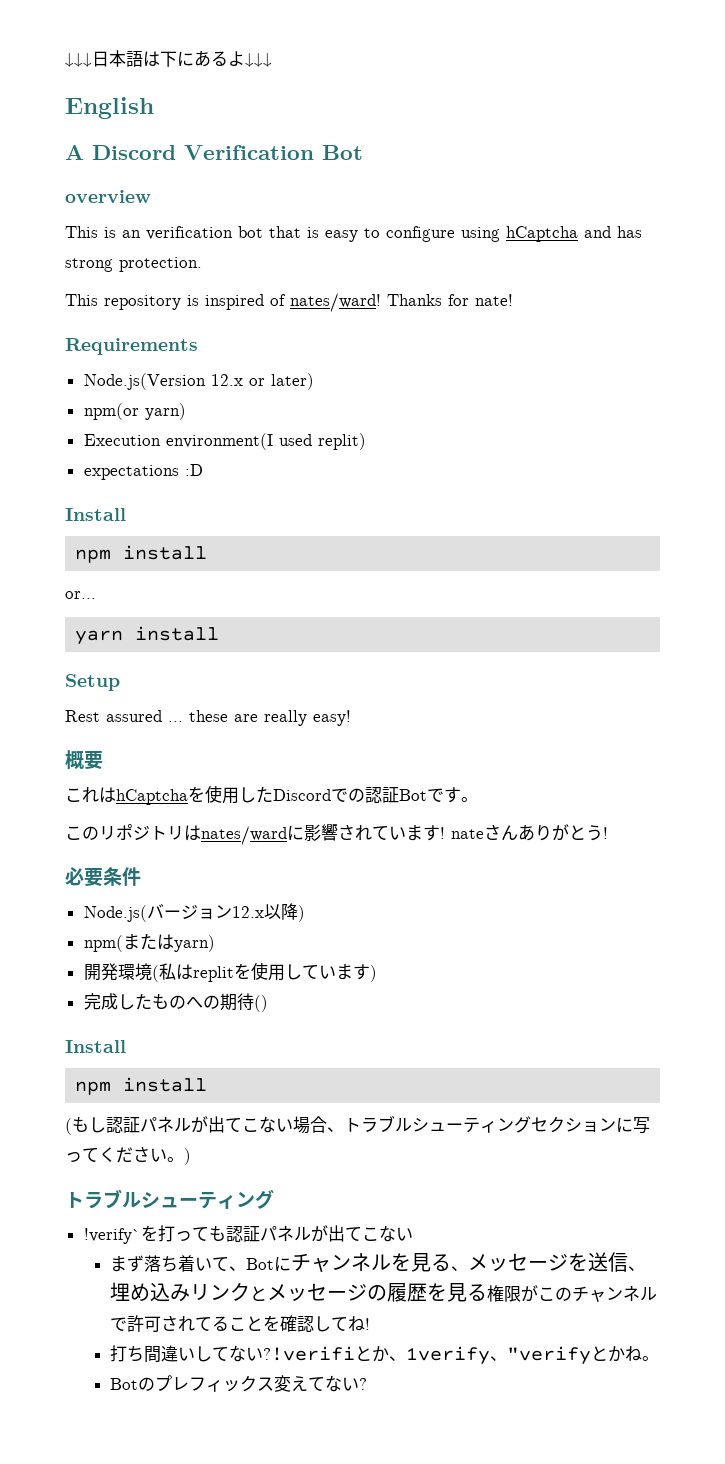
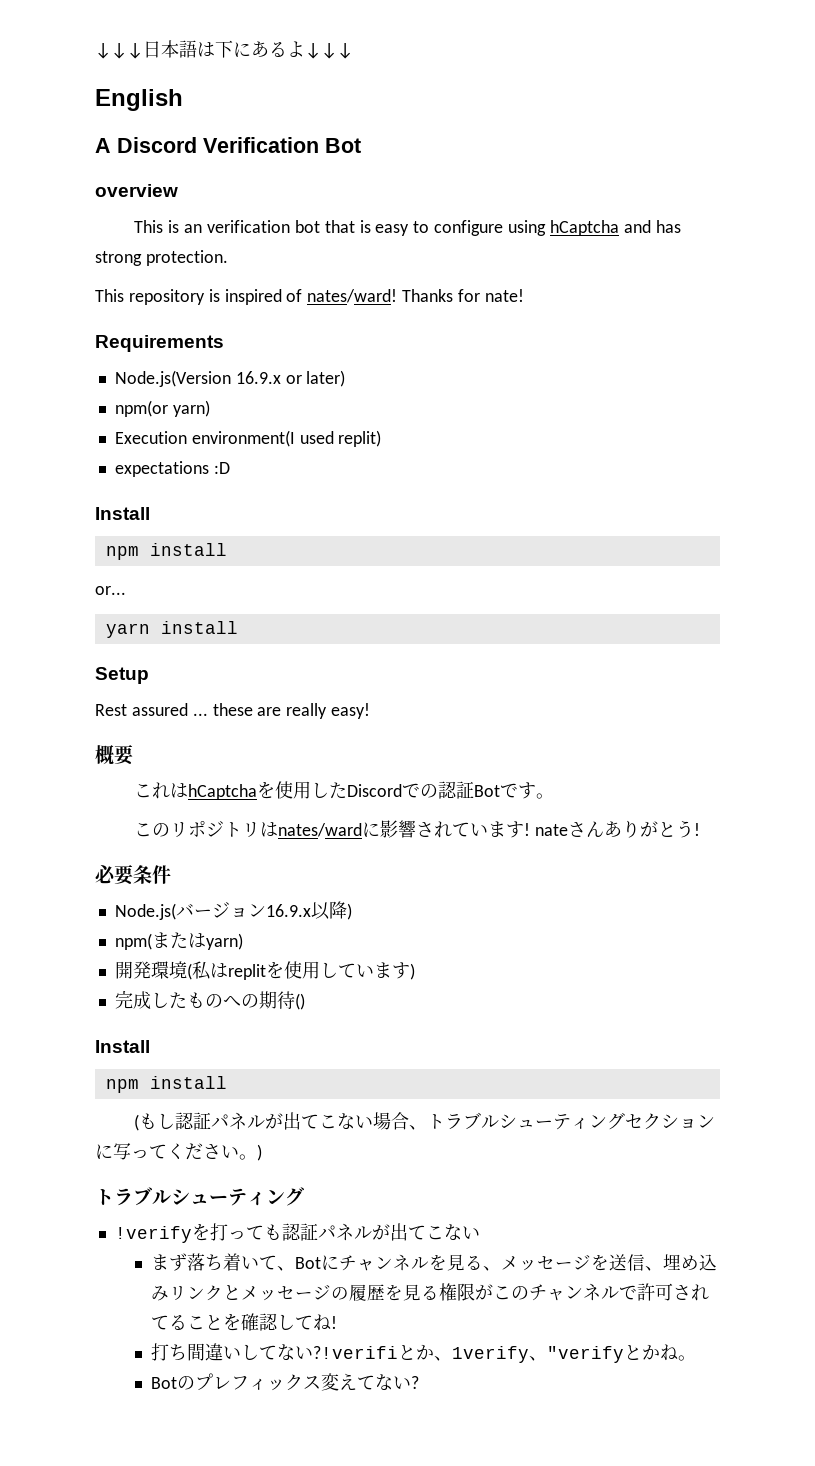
[210,374,243,386] 12.x -> [235,371,281,384] 16.9.x
[231,906,264,918] 12.x -> [265,904,311,917] 16.9.x
[83,1228,141,1244] !verify` -> [114,1226,192,1243] !verify

